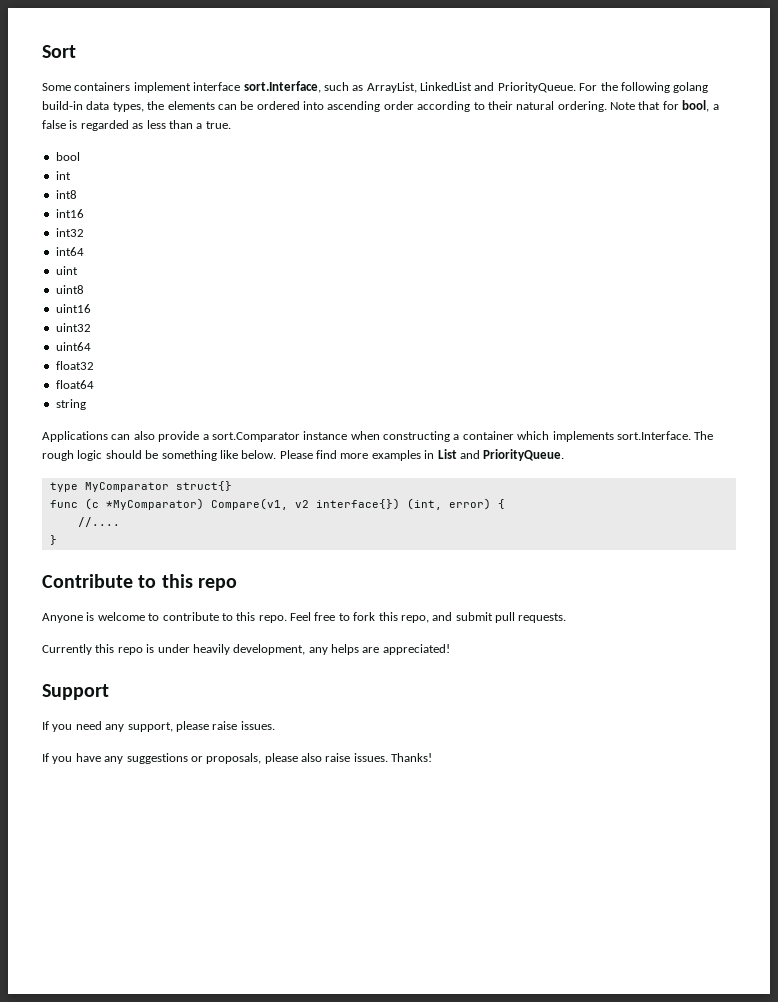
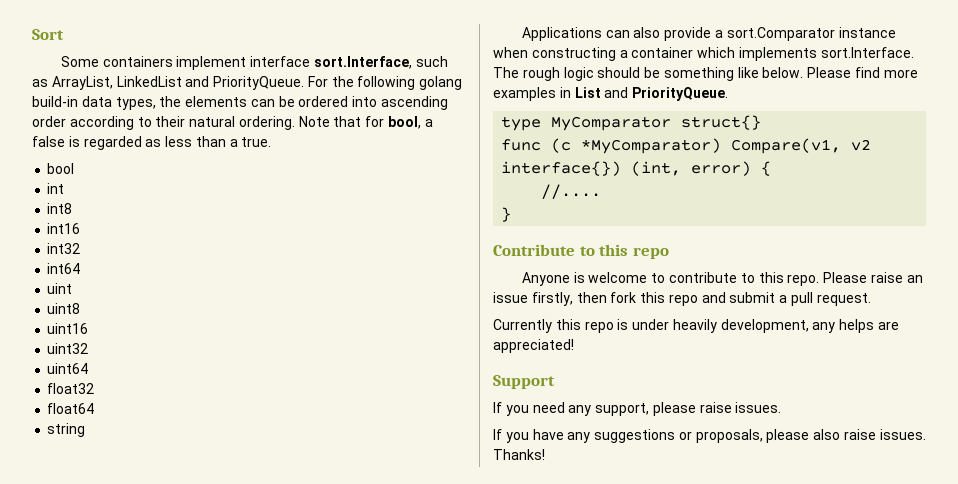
[290,612,350,621] Feel free to -> [823,272,923,283] [493,292,607,306] Please raise an issue firstly, then
[400,615,429,623] repo, -> [668,294,698,306] repo
[495,612,567,623] pull requests. -> [779,292,871,306] a pull request.

